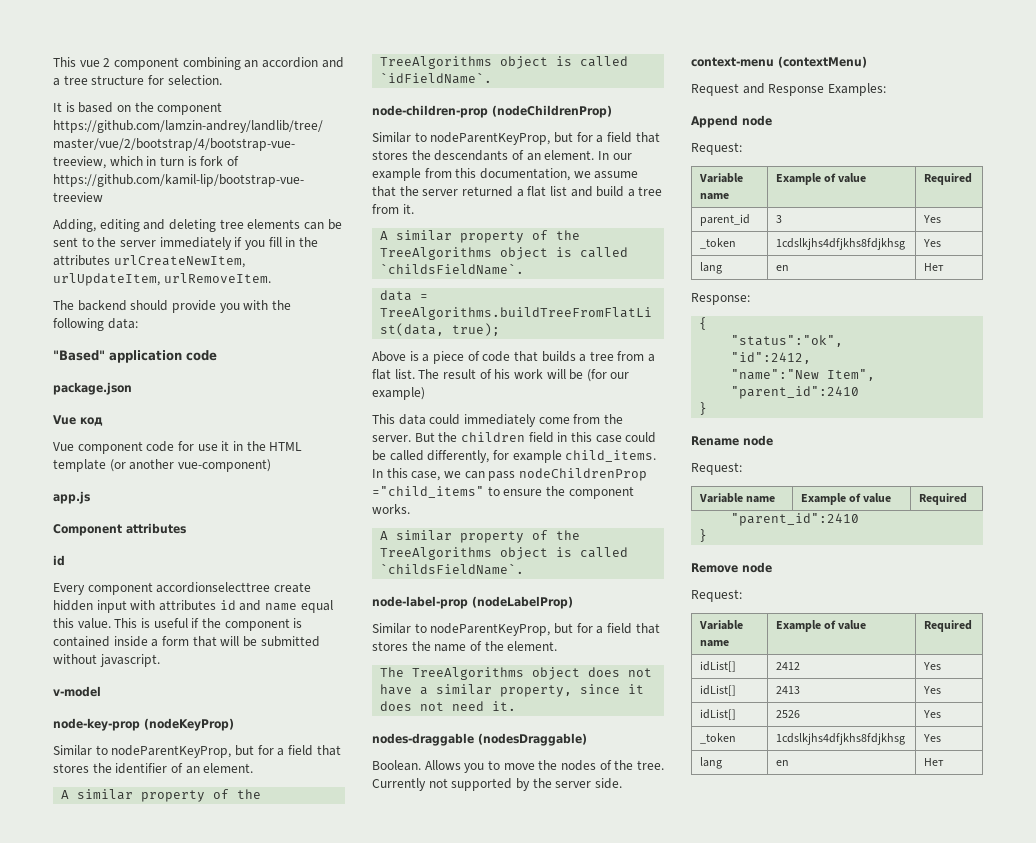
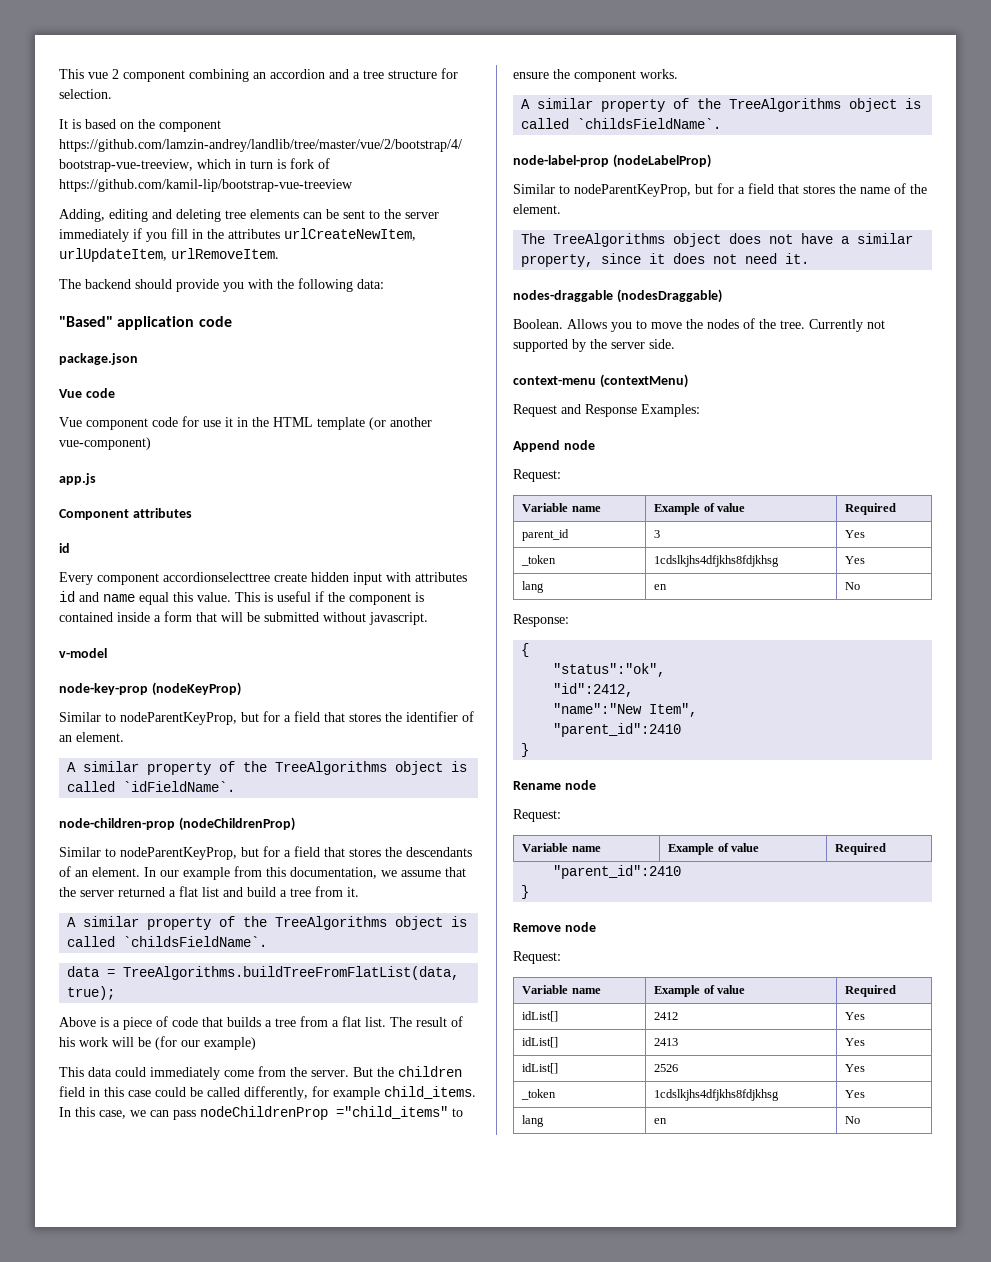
[80,417,103,426] код -> [85,388,115,398] code
[923,263,944,271] Нет -> [845,582,861,590] No
[923,758,944,766] Нет -> [845,1116,861,1124] No

